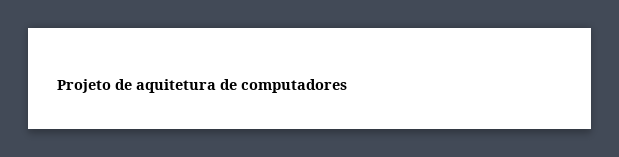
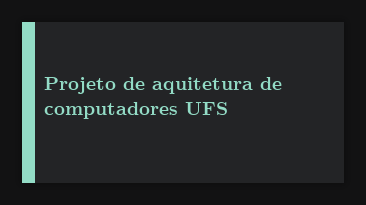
(347, 86) none -> [185,102,228,115] UFS

